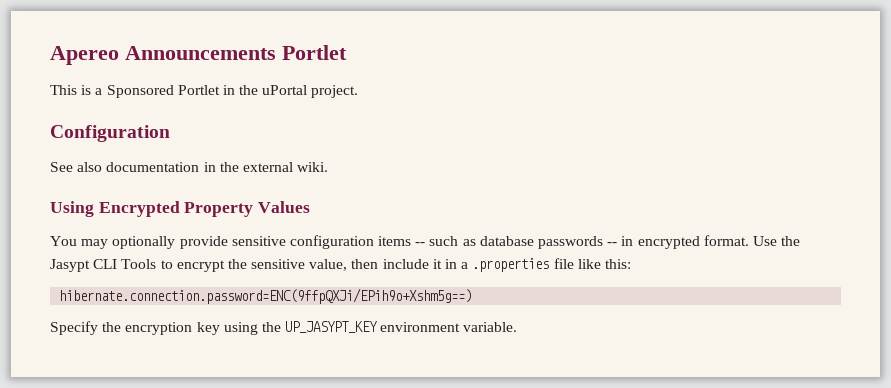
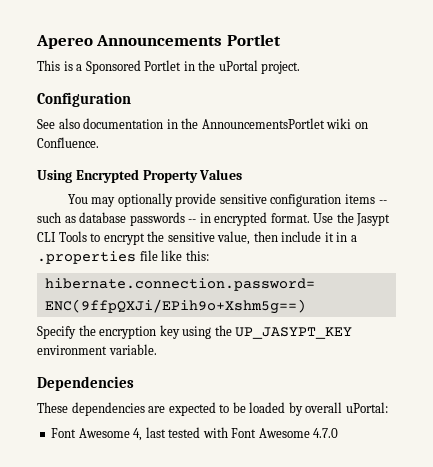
[242,162,329,172] external wiki. -> [201,118,368,129] [37,137,99,148] AnnouncementsPortlet wiki on Confluence.
(518, 327) none -> [37,376,134,391] [37,402,388,416] [51,427,339,441] // Dependencies // These dependencies are expected to be loaded by overall uPortal: // Font Awesome 4, last tested with Font Awesome 4.7.0

